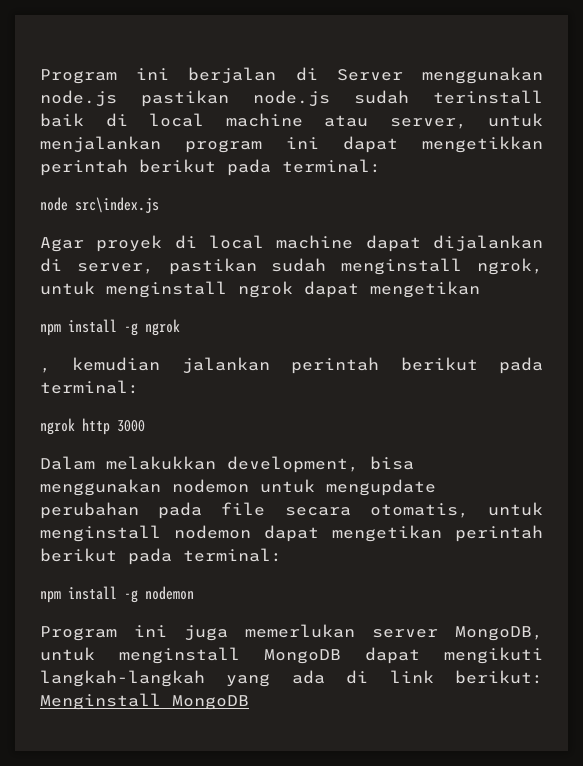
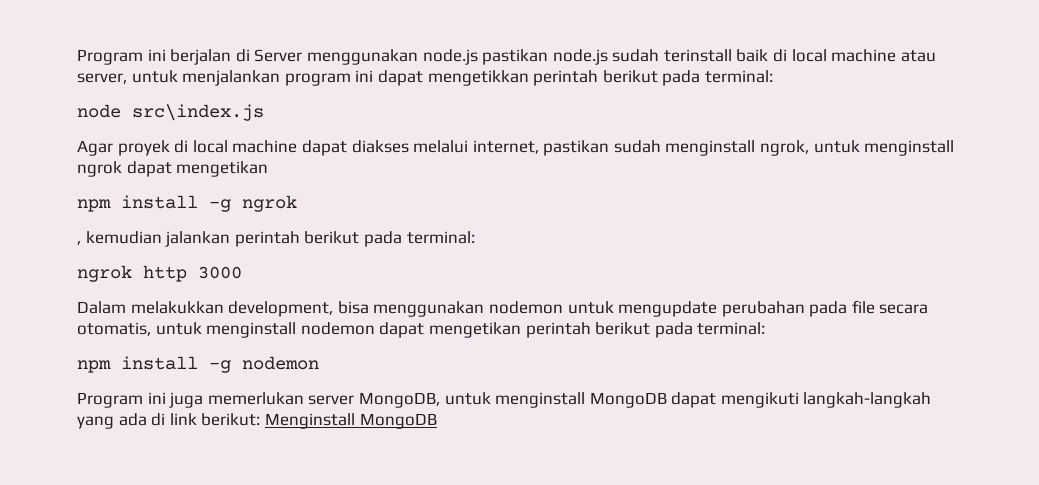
[433,235,543,252] [40,258,154,274] dijalankan di server, -> [351,140,539,154] diakses melalui internet,

